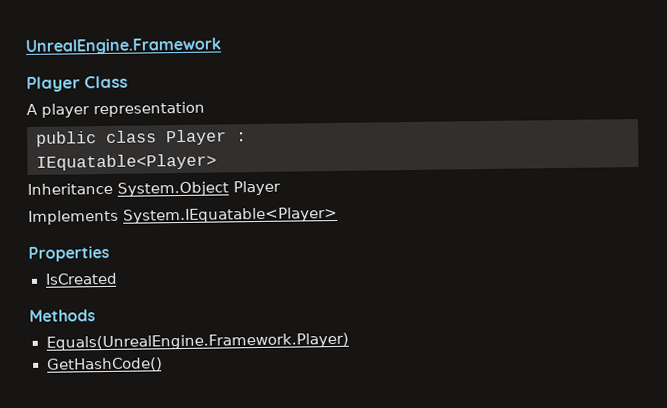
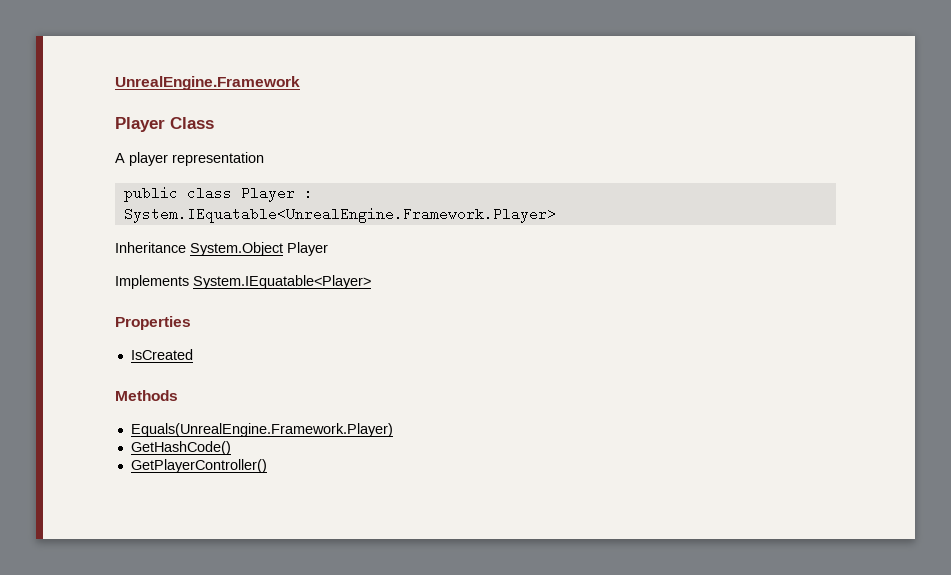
[36,153,217,171] IEquatable<Player> -> [123,207,556,223] System.IEquatable<UnrealEngine.Framework.Player>
(163, 364) none -> [130,459,267,473] // GetPlayerController()

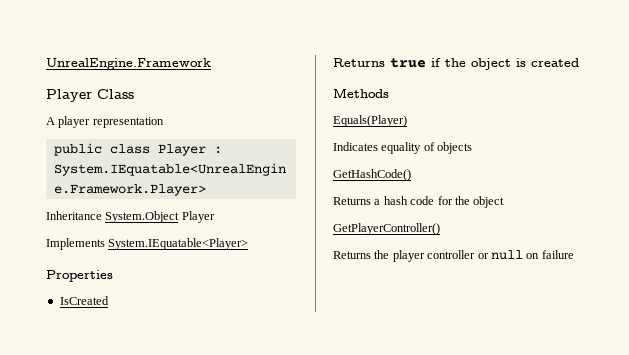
[115,390,178,401] [130,423,393,437] [130,441,231,455] [130,459,267,473] Methods // Equals(UnrealEngine.Framework.Player) // GetHashCode() // GetPlayerController() -> [333,58,579,70] [333,88,389,98] [333,115,407,127] [333,142,473,154] [333,169,411,181] [333,196,505,208] [333,223,440,235] [333,250,574,262] Returns true if the object is created // Methods // Equals(Player) // Indicates equality of objects // GetHashCode() // Returns a hash code for the object // GetPlayerController() // Returns the player controller or null on failure

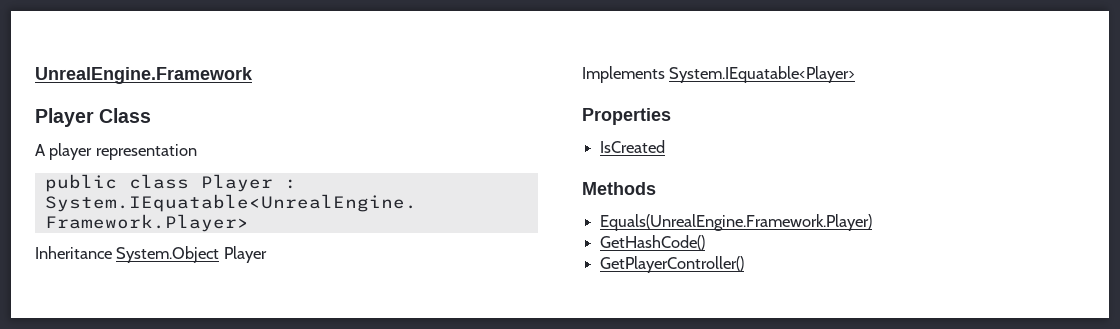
[333,58,579,70] [333,88,389,98] [333,115,407,127] [333,142,473,154] [333,169,411,181] [333,196,505,208] [333,223,440,235] [333,250,574,262] Returns true if the object is created // Methods // Equals(Player) // Indicates equality of objects // GetHashCode() // Returns a hash code for the object // GetPlayerController() // Returns the player controller or null on failure -> [582,182,656,195] [600,214,873,231] [600,235,706,250] [600,256,745,273] Methods // Equals(UnrealEngine.Framework.Player) // GetHashCode() // GetPlayerController()

